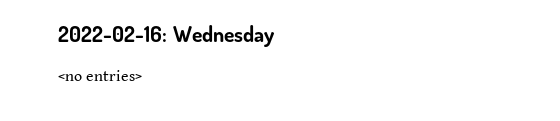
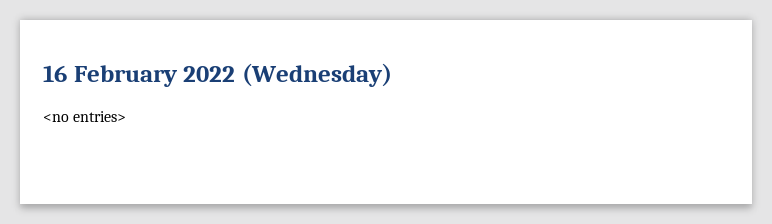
[58,25,275,47] 2022-02-16: Wednesday -> [43,63,392,87] 16 February 2022 (Wednesday)

